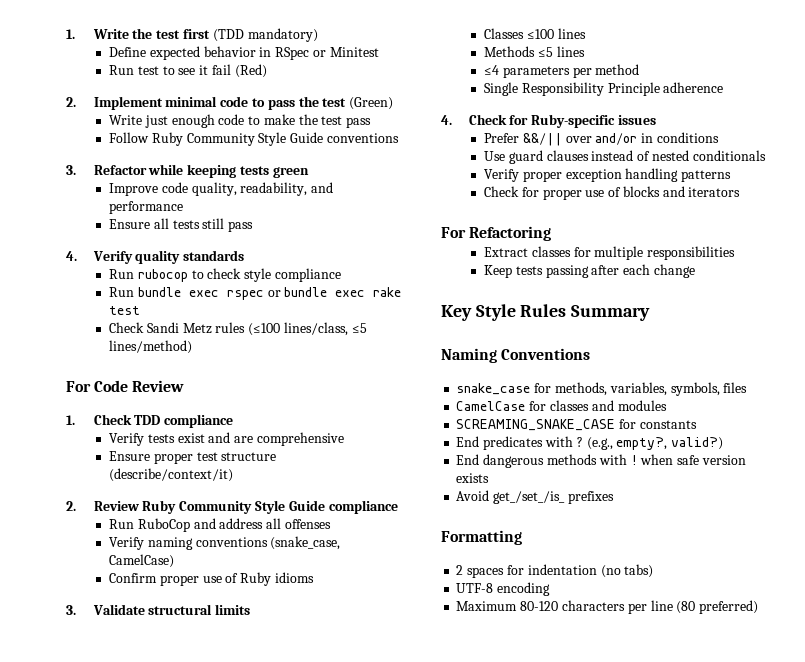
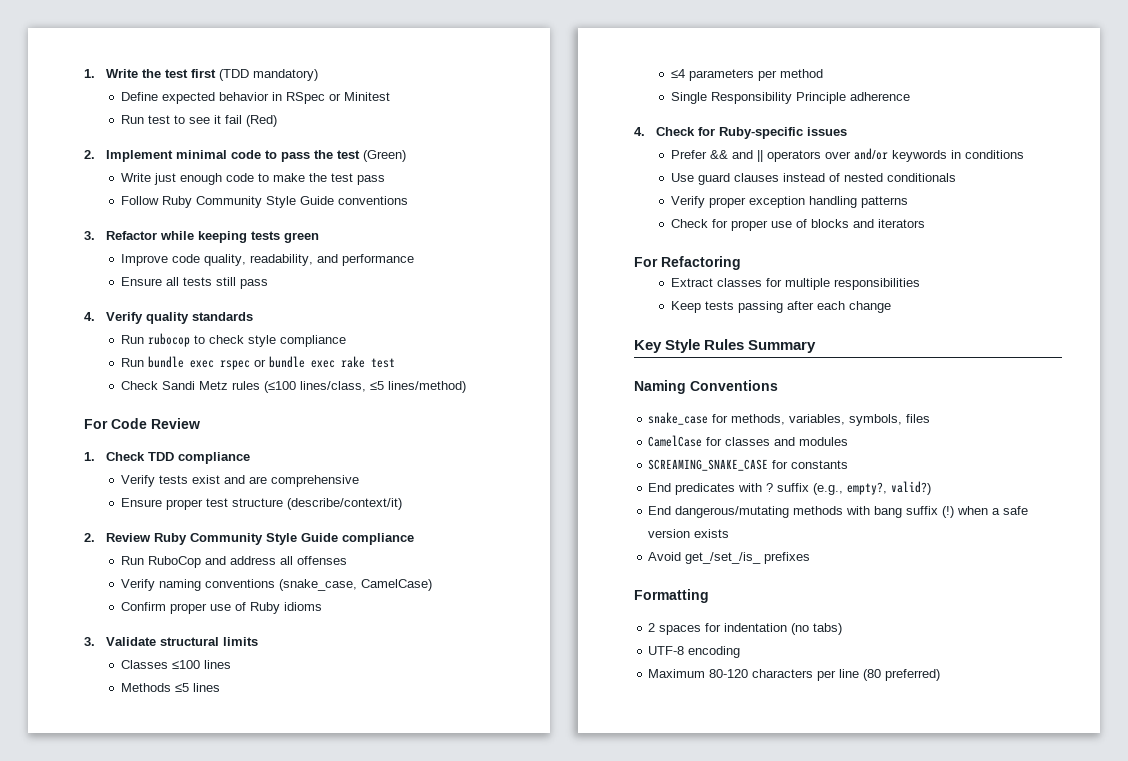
[522,133,562,146] &&/|| -> [709,150,821,162] && and || operators
(638, 139) none -> [891,150,947,162] keywords
(583, 442) none -> [777,483,810,492] suffix
[483,454,545,468] dangerous -> [675,506,790,518] dangerous/mutating
[630,454,674,465] ! when -> [874,506,1001,518] bang suffix (!) when a

